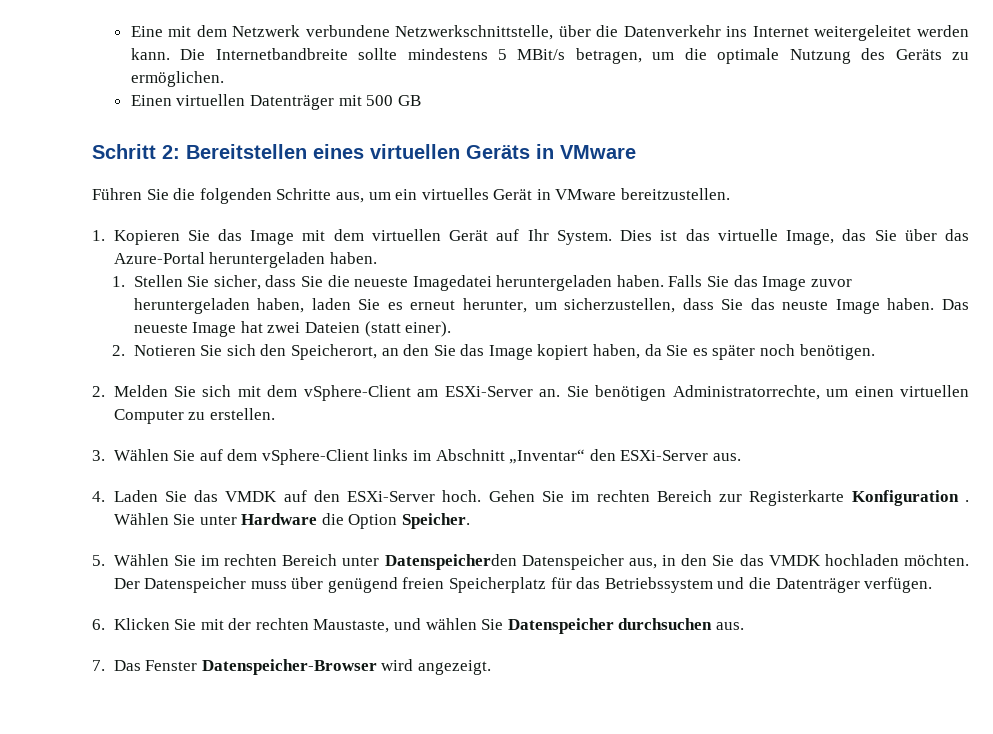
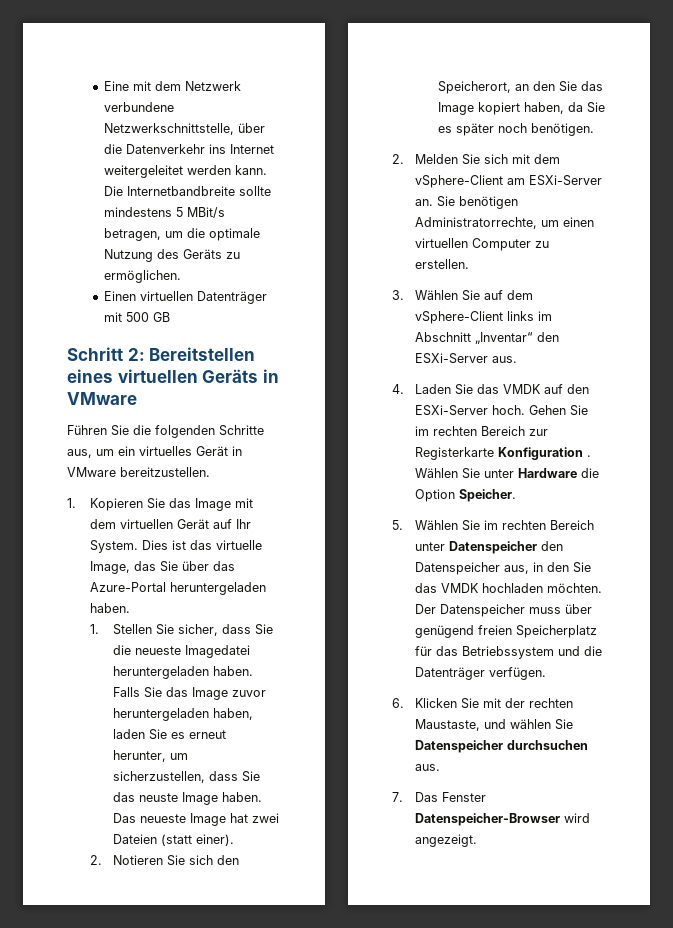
[384,554,517,570] Datenspeicherden -> [449,541,564,554] Datenspeicher den

